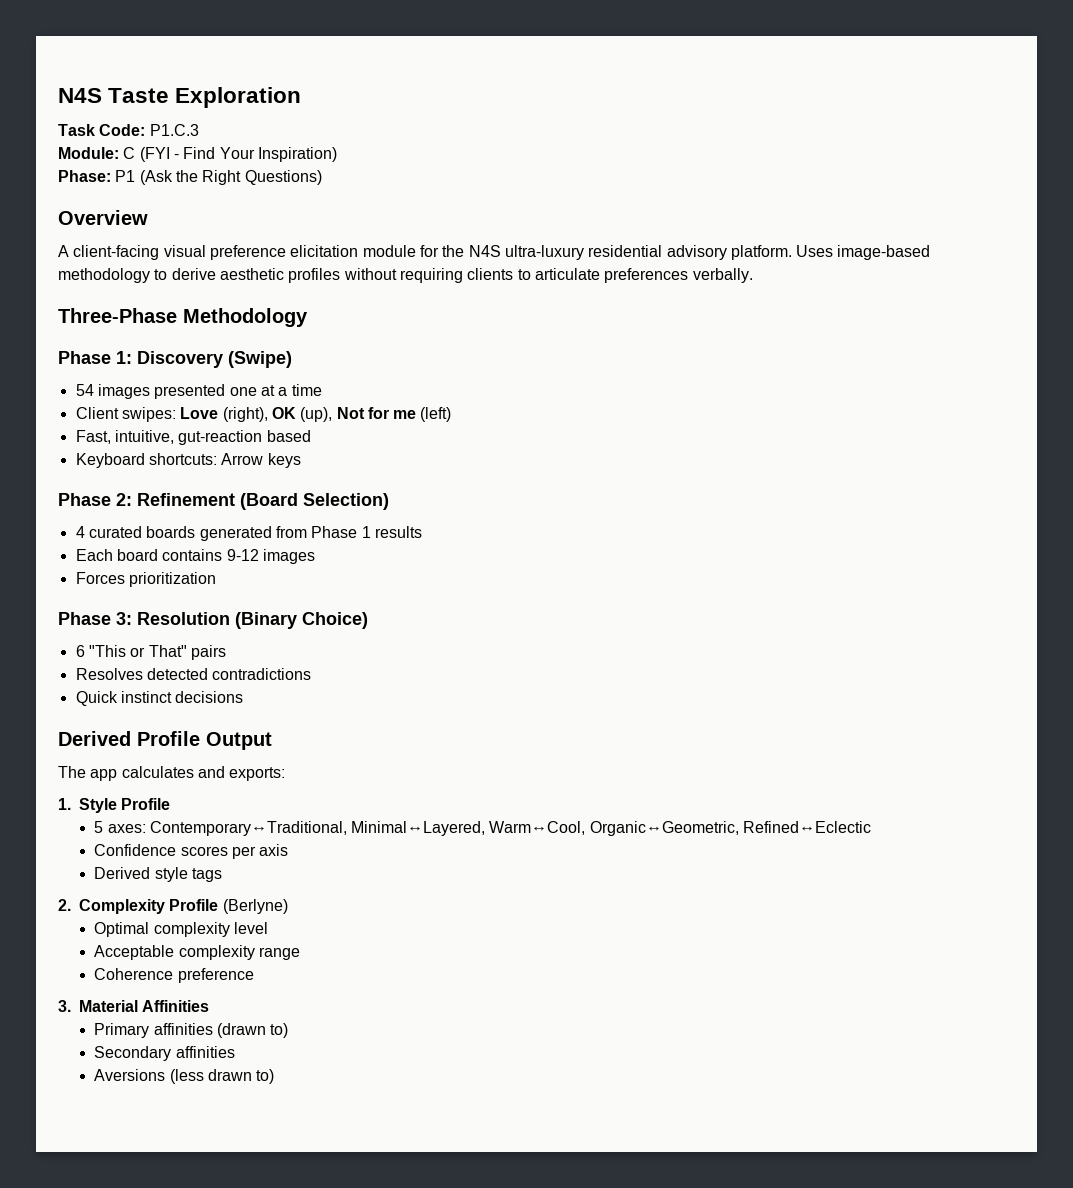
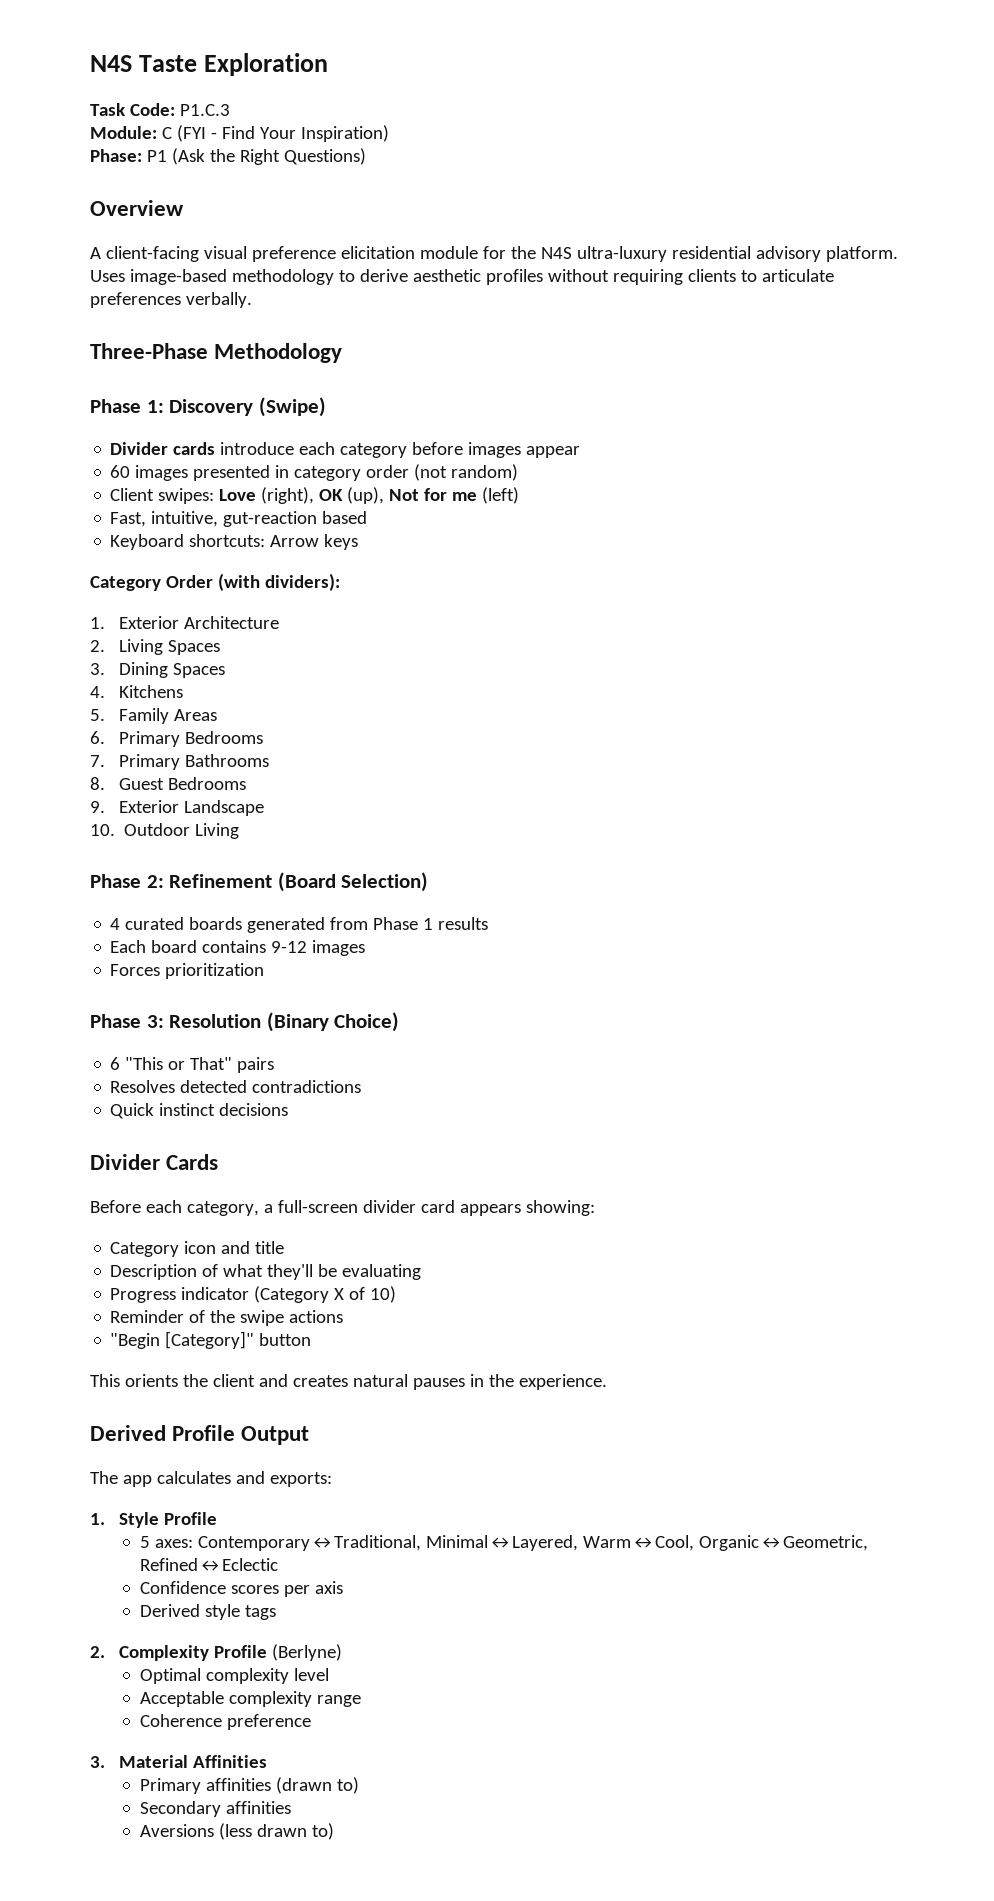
[75,384,322,399] 54 images presented one at a time -> [110,442,581,458] [110,464,519,481] Divider cards introduce each category before images appear // 60 images presented in category order (not random)
(301, 460) none -> [90,573,340,591] [90,616,280,629] [90,639,221,655] [90,662,226,678] [90,685,184,698] [90,708,218,724] [90,731,264,747] [90,754,270,770] [90,777,247,790] [90,800,265,816] [90,823,240,839] // Category Order (with dividers): // 1. Exterior Architecture // 2. Living Spaces // 3. Dining Spaces // 4. Kitchens // 5. Family Areas // 6. Primary Bedrooms // 7. Primary Bathrooms // 8. Guest Bedrooms // 9. Exterior Landscape // 10. Outdoor Living
(244, 697) none -> [90,1154,219,1170] [90,1200,595,1216] [110,1241,285,1257] [110,1264,422,1280] [110,1286,397,1303] [110,1310,344,1326] [110,1331,312,1349] [90,1374,607,1390] // Divider Cards // Before each category, a full-screen divider card appears showing: // Category icon and title // Description of what they'll be evaluating // Progress indicator (Category X of 10) // Reminder of the swipe actions // "Begin [Category]" button // This orients the client and creates natural pauses in the experience.

